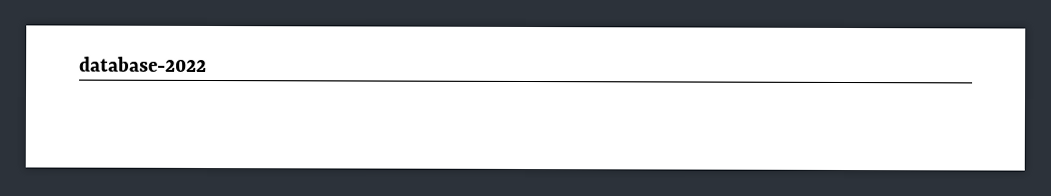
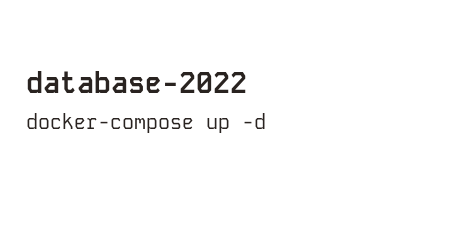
(207, 64) none -> [26,113,266,133] // docker-compose up -d

